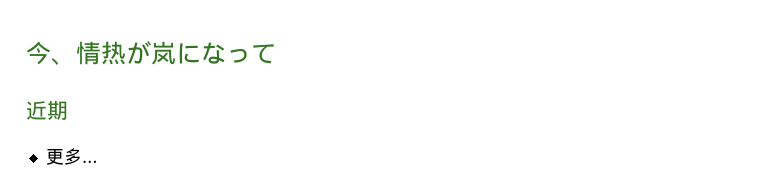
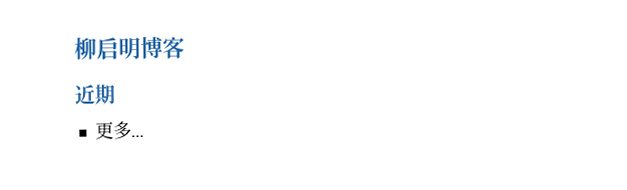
[26,41,276,65] 今、情热が岚になって -> [74,36,185,60] 柳启明博客

